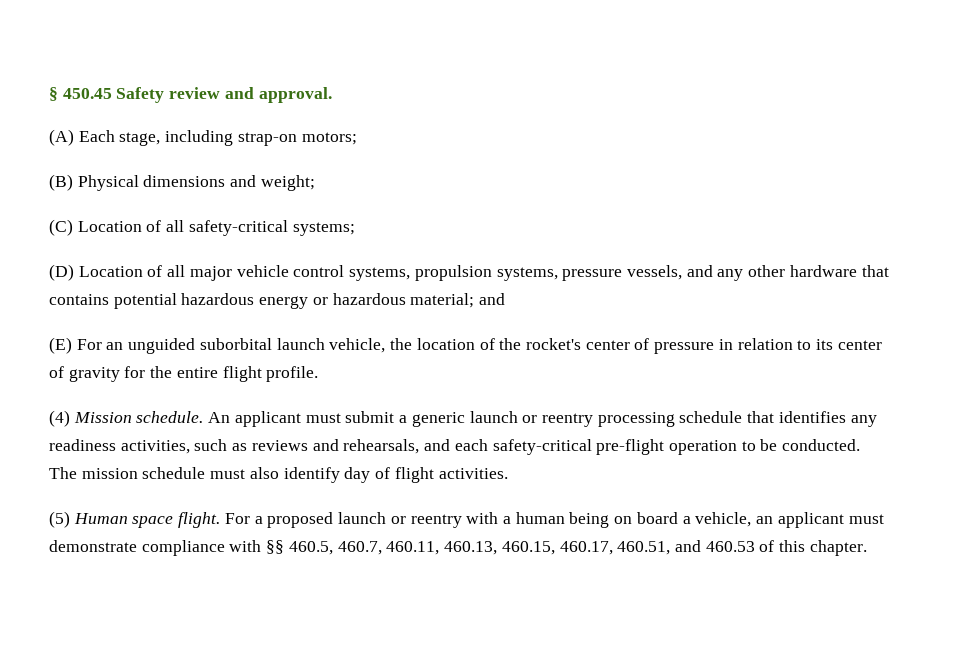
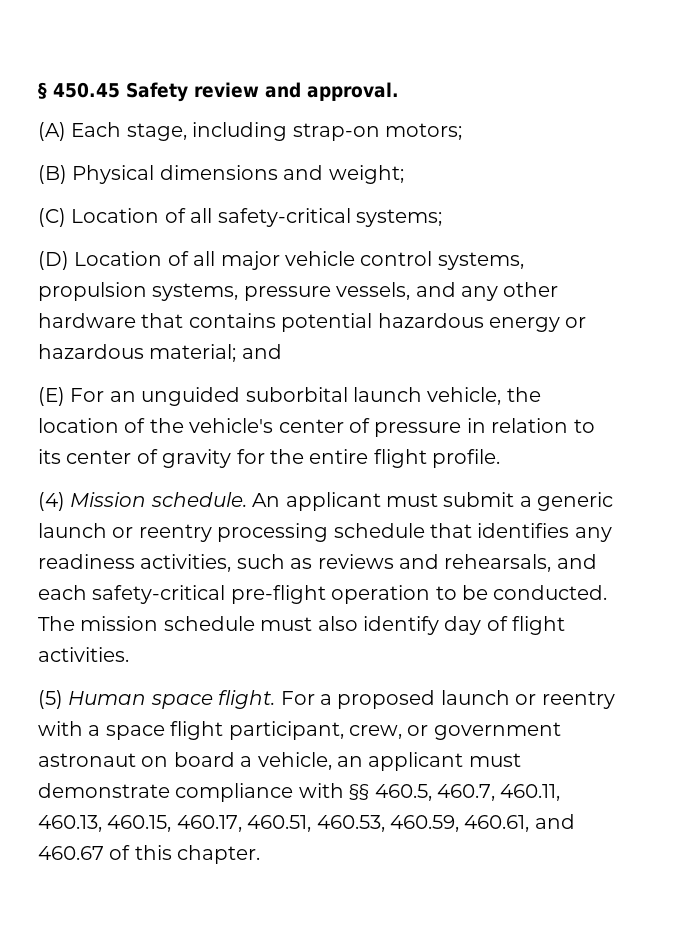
[525,338,581,350] rocket's -> [189,418,274,433] vehicle's
[515,512,610,528] human being -> [105,721,561,740] [38,753,136,767] space flight participant, crew, or government astronaut
[674,540,755,552] and 460.53 -> [316,814,575,832] [38,846,104,860] 460.53, 460.59, 460.61, and 460.67

